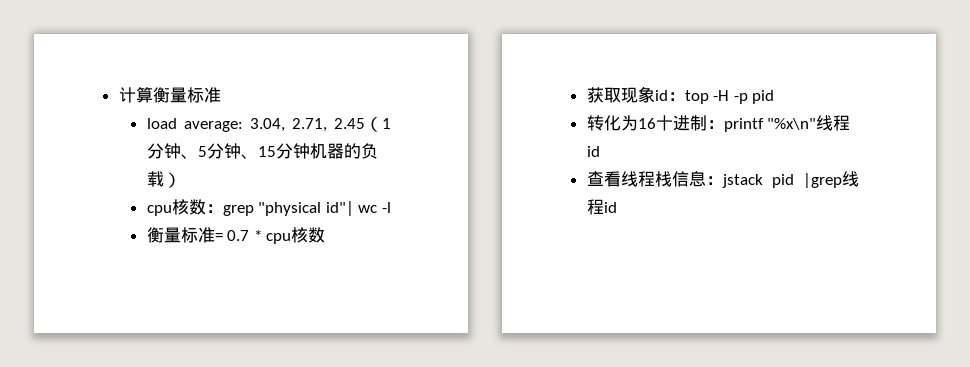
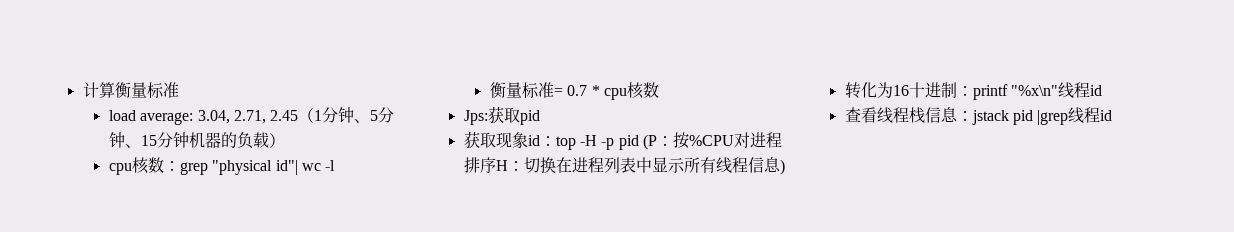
(326, 235) none -> [463,106,540,125] // Jps:获取pid
(775, 97) none -> [642,132,782,150] [463,157,785,175] (P：按%CPU对进程排序H：切换在进程列表中显示所有线程信息)

